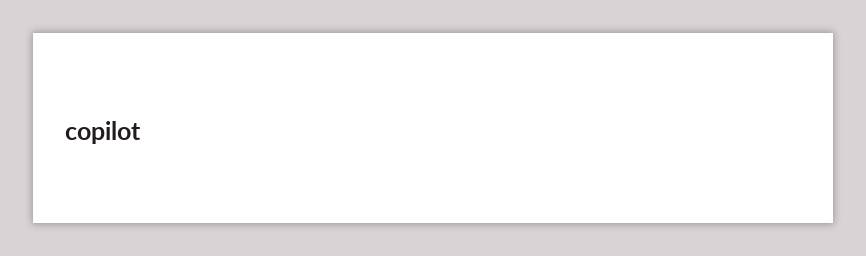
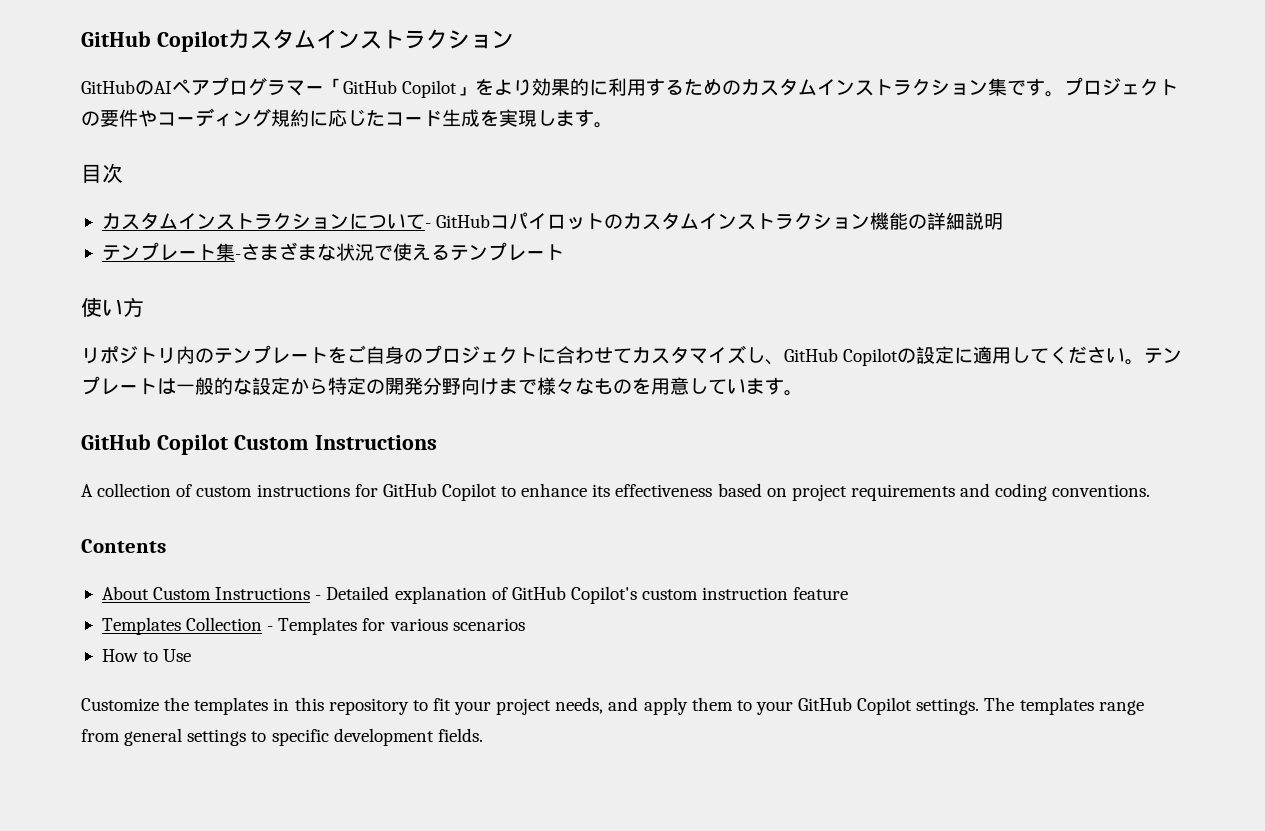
[65,121,141,144] copilot -> [81,29,514,52] [81,77,1179,98] [81,108,613,128] [81,163,123,183] [101,212,1004,230] [101,242,564,261] [81,297,144,317] [81,345,1183,366] [81,376,803,396] [81,434,437,455] [81,483,1151,501] [81,539,166,553] [101,586,849,604] [101,617,525,635] [101,649,192,662] [81,697,1144,715] [81,728,483,746] GitHub Copilotカスタムインストラクション // GitHubのAIペアプログラマー「GitHub Copilot」をより効果的に利用するためのカスタムインストラクション集です。プロジェクトの要件やコーディング規約に応じたコード生成を実現します。 // 目次 // カスタムインストラクションについて- GitHubコパイロットのカスタムインストラクション機能の詳細説明 // テンプレート集-さまざまな状況で使えるテンプレート // 使い方 // リポジトリ内のテンプレートをご自身のプロジェクトに合わせてカスタマイズし、GitHub Copilotの設定に適用してください。テンプレートは一般的な設定から特定の開発分野向けまで様々なものを用意しています。 // GitHub Copilot Custom Instructions // A collection of custom instructions for GitHub Copilot to enhance its effectiveness based on project requirements and coding conventions. // Contents // About Custom Instructions - Detailed explanation of GitHub Copilot's custom instruction feature // Templates Collection - Templates for various scenarios // How to Use // Customize the templates in this repository to fit your project needs, and apply them to your GitHub Copilot settings. The templates range from general settings to specific development fields.

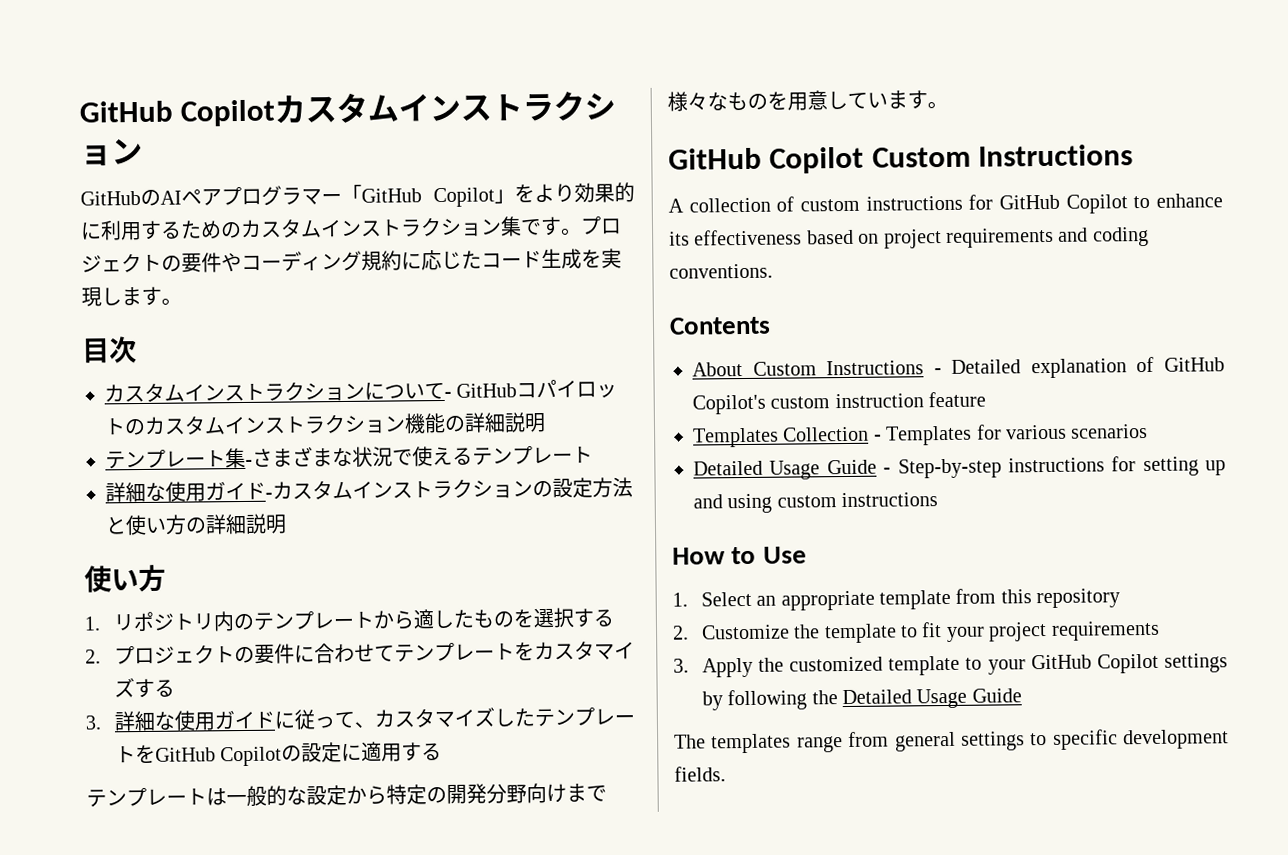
(564, 252) none -> [105,477,633,503] [105,513,287,536] // 詳細な使用ガイド-カスタムインストラクションの設定方法と使い方の詳細説明
(144, 307) none -> [84,616,100,631] 1.
[328,345,537,364] をご自身のプロジェクト -> [372,607,614,630] [85,643,295,665] から適したものを選択する // 2.プロジェクトの要件
[632,345,784,365] カスタマイズし、 -> [393,640,635,663] [113,678,175,699] [85,707,635,732] [114,744,156,764] テンプレートをカスタマイズする // 3.詳細な使用ガイドに従って、カスタマイズしたテンプレートを
[1011,346,1145,365] してください。 -> [401,742,443,762] する //
[101,649,192,662] [81,697,980,715] How to Use // Customize the templates in this repository to fit your project needs, and apply them to your GitHub Copilot settings. -> [693,456,1226,480] [693,492,939,514] [672,546,807,565] [672,588,1121,611] [672,620,1160,644] [673,653,1228,678] [701,688,1022,711] Detailed Usage Guide - Step-by-step instructions for setting up and using custom instructions // How to Use // 1. Select an appropriate template from this repository // 2. Customize the template to fit your project requirements // 3. Apply the customized template to your GitHub Copilot settings by following the Detailed Usage Guide //

